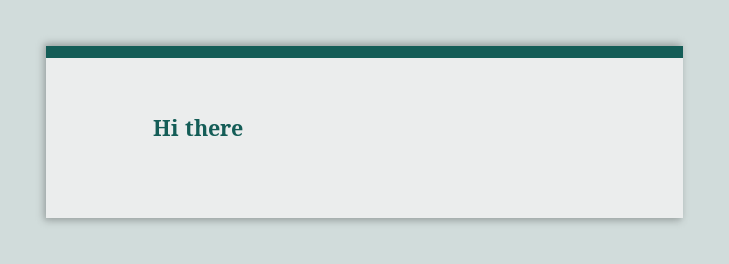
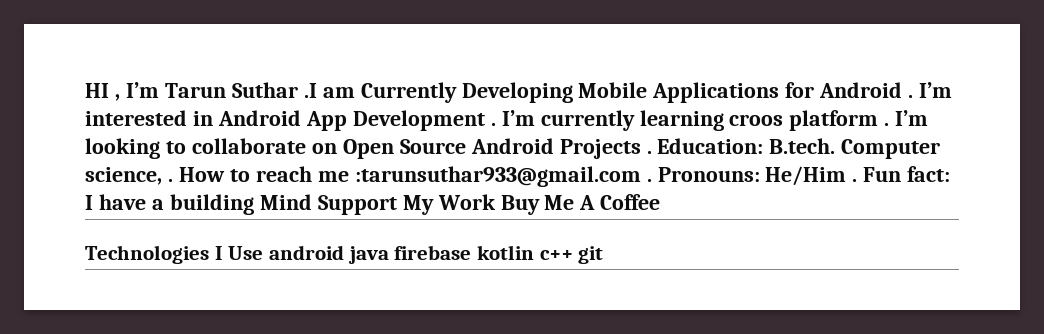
[153,119,243,136] Hi there -> [85,82,953,103] [85,110,929,131] [85,138,941,159] [85,166,951,187] [85,194,661,215] [85,245,604,264] HI , I’m Tarun Suthar .I am Currently Developing Mobile Applications for Android . I’m interested in Android App Development . I’m currently learning croos platform . I’m looking to collaborate on Open Source Android Projects . Education: B.tech. Computer science, . How to reach me :tarunsuthar933@gmail.com . Pronouns: He/Him . Fun fact: I have a building Mind Support My Work Buy Me A Coffee // Technologies I Use android java firebase kotlin c++ git

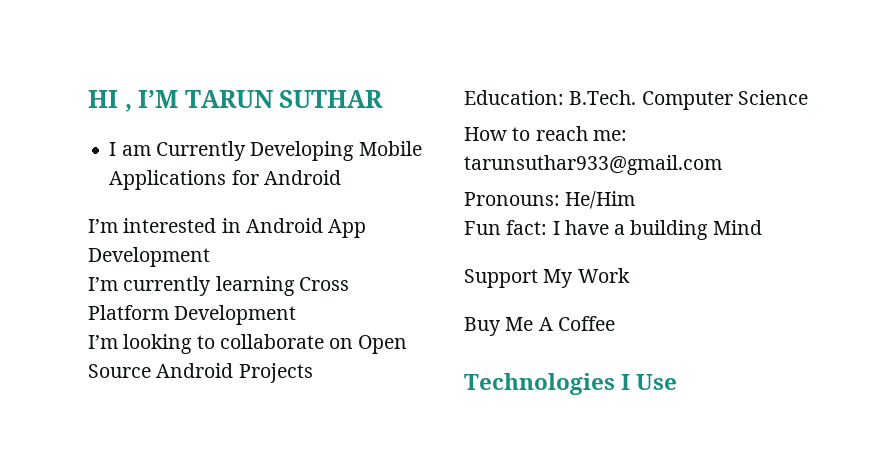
[125,82,317,98] I’m Tarun Suthar .I -> [138,90,384,108] [109,142,117,156] I’M TARUN SUTHAR // I
[908,95,914,98] . -> (341, 177) //
[490,123,496,126] . -> (210, 257) //
[729,110,890,131] croos platform . -> [298,277,349,291] [88,305,297,325] Cross Platform Development //
[646,138,941,159] [85,166,652,187] . Education: B.tech. Computer science, . How to reach me :tarunsuthar933@gmail.com . -> [464,90,808,110] [464,126,627,141] [464,155,722,175] // Education: B.Tech. Computer Science // How to reach me: tarunsuthar933@gmail.com //
[852,179,858,182] . -> (636, 200) //
(312, 202) none -> (762, 227) //
(496, 202) none -> (630, 275) //
[269,245,604,264] android java firebase kotlin c++ git -> (678, 382) none

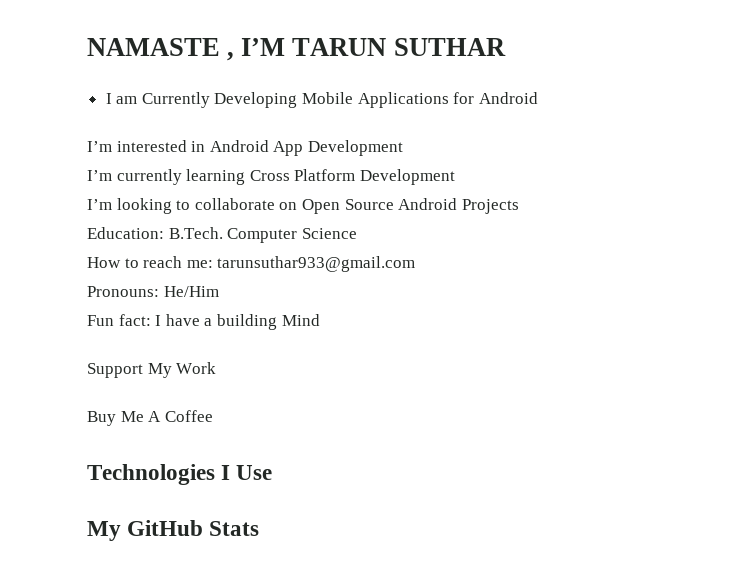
[88,90,118,108] HI -> [87,38,220,56] NAMASTE
(678, 382) none -> [87,520,260,541] // My GitHub Stats

